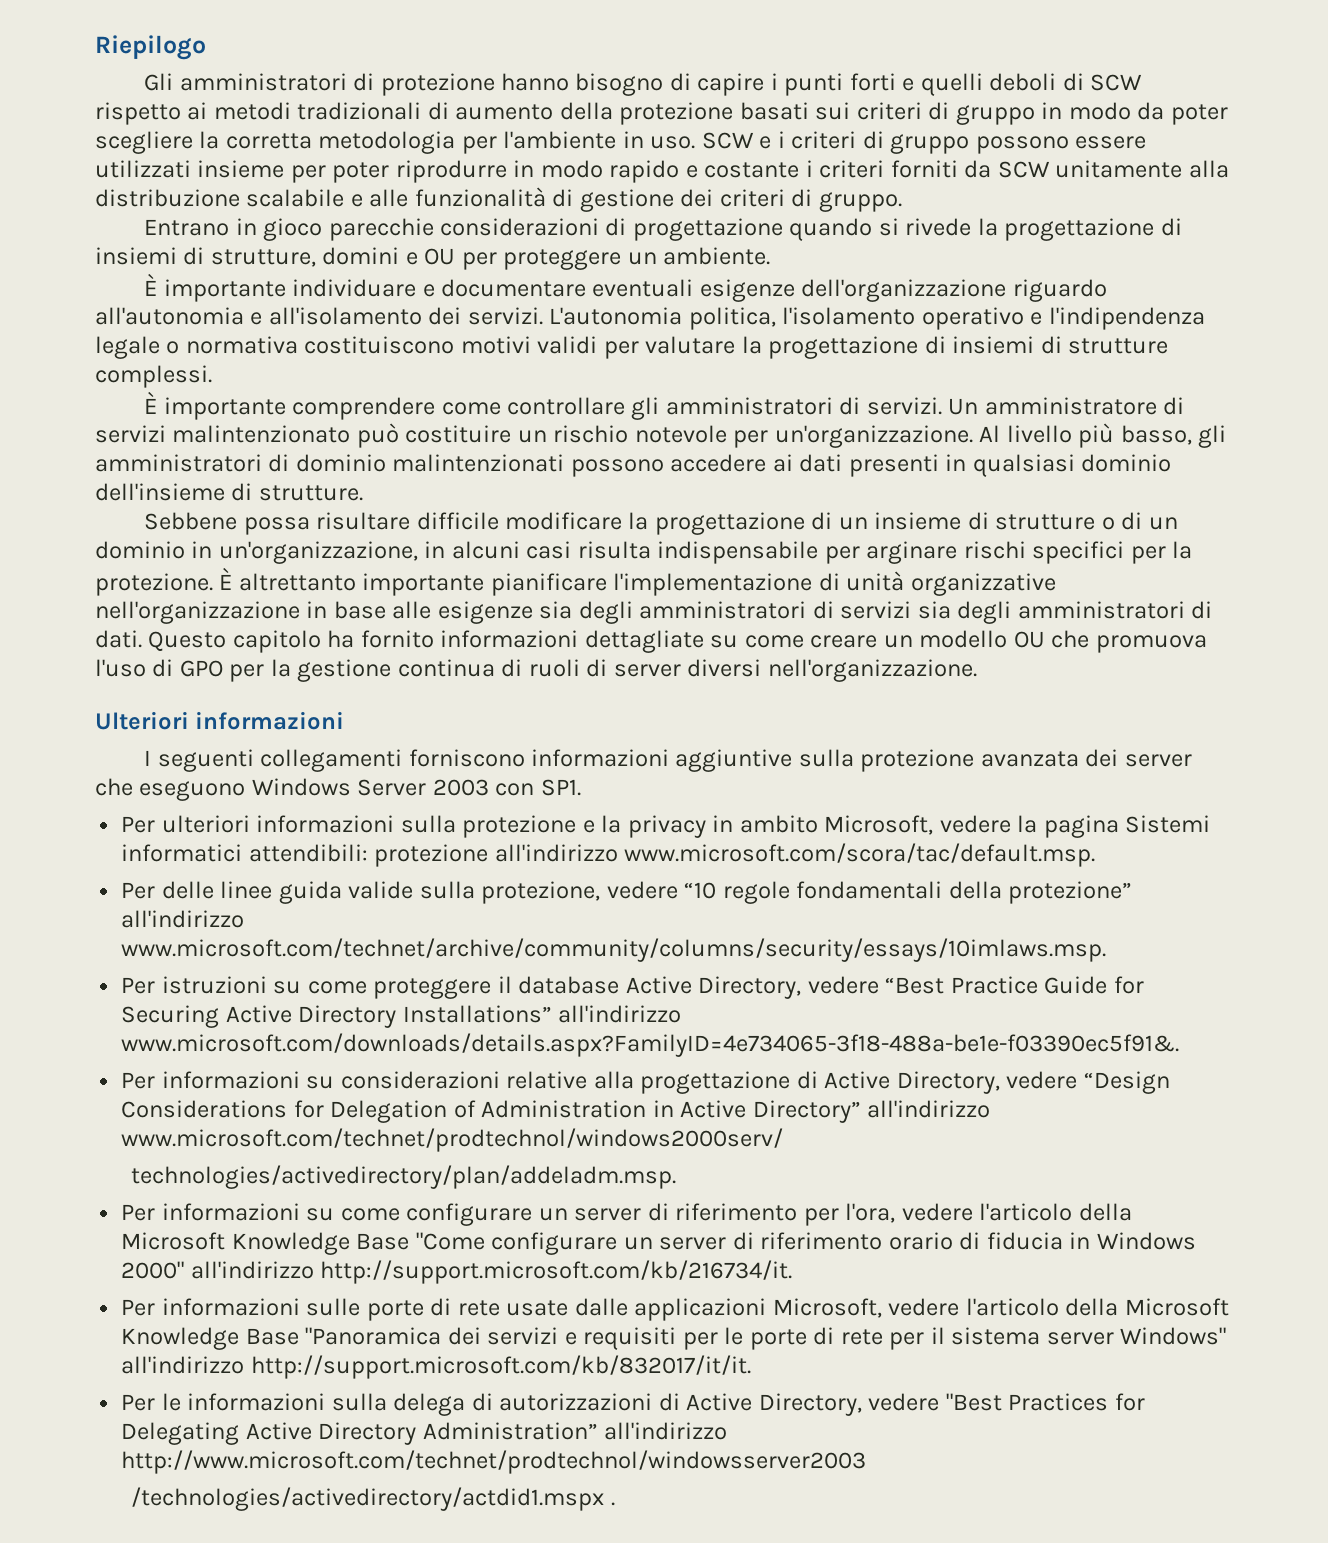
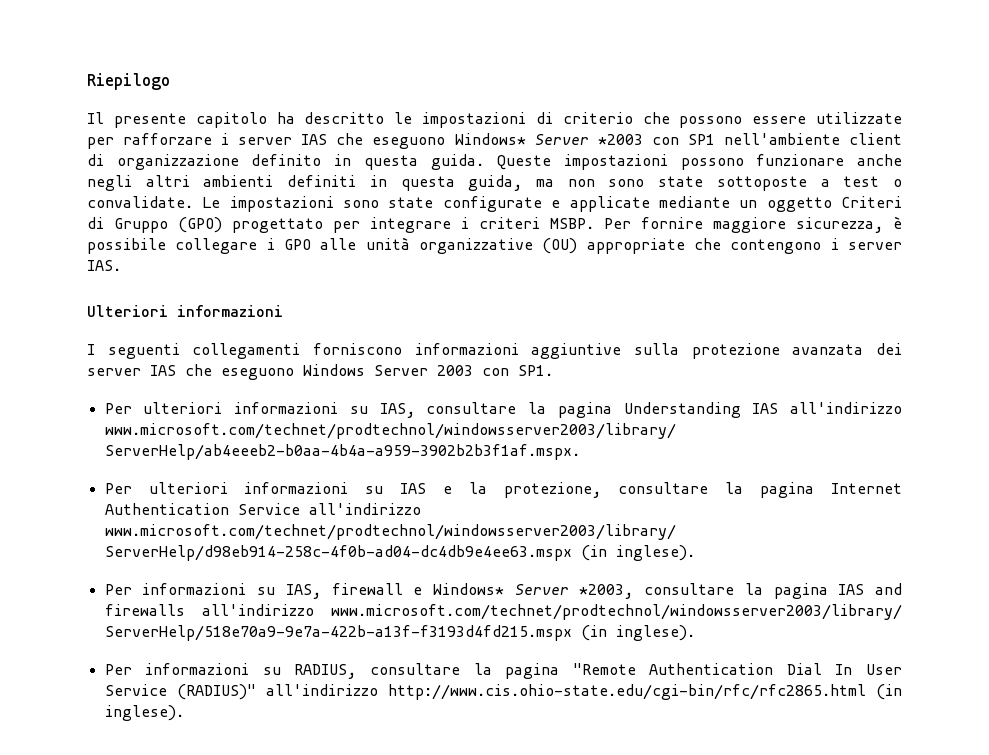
[144,73,1143,96] [95,102,1228,125] [95,131,1147,154] [95,160,1229,183] [95,187,902,212] [144,218,1182,241] [95,247,771,270] [144,273,1107,302] [95,307,1205,330] [95,336,1169,359] [95,365,212,388] [144,391,1185,420] [95,423,1227,448] [95,454,1172,477] [95,483,363,501] [144,512,1178,535] [95,541,1193,564] [95,567,1056,596] [95,601,1213,624] [95,630,1207,653] [95,659,977,682] Gli amministratori di protezione hanno bisogno di capire i punti forti e quelli deboli di SCW rispetto ai metodi tradizionali di aumento della protezione basati sui criteri di gruppo in modo da poter scegliere la corretta metodologia per l'ambiente in uso. SCW e i criteri di gruppo possono essere utilizzati insieme per poter riprodurre in modo rapido e costante i criteri forniti da SCW unitamente alla distribuzione scalabile e alle funzionalità di gestione dei criteri di gruppo. // Entrano in gioco parecchie considerazioni di progettazione quando si rivede la progettazione di insiemi di strutture, domini e OU per proteggere un ambiente. // È importante individuare e documentare eventuali esigenze dell'organizzazione riguardo all'autonomia e all'isolamento dei servizi. L'autonomia politica, l'isolamento operativo e l'indipendenza legale o normativa costituiscono motivi validi per valutare la progettazione di insiemi di strutture complessi. // È importante comprendere come controllare gli amministratori di servizi. Un amministratore di servizi malintenzionato può costituire un rischio notevole per un'organizzazione. Al livello più basso, gli amministratori di dominio malintenzionati possono accedere ai dati presenti in qualsiasi dominio dell'insieme di strutture. // Sebbene possa risultare difficile modificare la progettazione di un insieme di strutture o di un dominio in un'organizzazione, in alcuni casi risulta indispensabile per arginare rischi specifici per la protezione. È altrettanto importante pianificare l'implementazione di unità organizzative nell'organizzazione in base alle esigenze sia degli amministratori di servizi sia degli amministratori di dati. Questo capitolo ha fornito informazioni dettagliate su come creare un modello OU che promuova l'uso di GPO per la gestione continua di ruoli di server diversi nell'organizzazione. -> [87,112,903,128] [87,133,903,149] [87,154,902,170] [87,175,902,191] [87,196,903,212] [87,216,902,233] [87,237,903,254] [87,260,121,271] Il presente capitolo ha descritto le impostazioni di criterio che possono essere utilizzate per rafforzare i server IAS che eseguono Windows* Server *2003 con SP1 nell'ambiente client di organizzazione definito in questa guida. Queste impostazioni possono funzionare anche negli altri ambienti definiti in questa guida, ma non sono state sottoposte a test o convalidate. Le impostazioni sono state configurate e applicate mediante un oggetto Criteri di Gruppo (GPO) progettato per integrare i criteri MSBP. Per fornire maggiore sicurezza, è possibile collegare i GPO alle unità organizzative (OU) appropriate che contengono i server IAS.
(1192, 760) none -> [150,365,176,376] IAS
[400,815,1211,838] [121,843,1096,867] [121,881,1133,904] [121,910,245,928] [121,938,1107,962] [121,976,1144,999] [121,1005,682,1028] [121,1033,1180,1057] [121,1071,1170,1094] [121,1100,991,1123] [121,1128,784,1152] [131,1165,677,1189] [121,1203,1132,1226] [121,1232,1196,1255] [121,1260,793,1284] [121,1298,1229,1321] [121,1327,1227,1350] [121,1355,751,1379] [121,1393,1145,1416] [121,1422,728,1445] [121,1450,867,1474] [131,1487,615,1511] sulla protezione e la privacy in ambito Microsoft, vedere la pagina Sistemi informatici attendibili: protezione all'indirizzo www.microsoft.com/scora/tac/default.msp. // Per delle linee guida valide sulla protezione, vedere “10 regole fondamentali della protezione” all'indirizzo www.microsoft.com/technet/archive/community/columns/security/essays/10imlaws.msp. // Per istruzioni su come proteggere il database Active Directory, vedere “Best Practice Guide for Securing Active Directory Installations” all'indirizzo www.microsoft.com/downloads/details.aspx?FamilyID=4e734065-3f18-488a-be1e-f03390ec5f91&. // Per informazioni su considerazioni relative alla progettazione di Active Directory, vedere “Design Considerations for Delegation of Administration in Active Directory” all'indirizzo www.microsoft.com/technet/prodtechnol/windows2000serv/ // technologies/activedirectory/plan/addeladm.msp. // Per informazioni su come configurare un server di riferimento per l'ora, vedere l'articolo della Microsoft Knowledge Base "Come configurare un server di riferimento orario di fiducia in Windows 2000" all'indirizzo http://support.microsoft.com/kb/216734/it. // Per informazioni sulle porte di rete usate dalle applicazioni Microsoft, vedere l'articolo della Microsoft Knowledge Base "Panoramica dei servizi e requisiti per le porte di rete per il sistema server Windows" all'indirizzo http://support.microsoft.com/kb/832017/it/it. // Per le informazioni sulla delega di autorizzazioni di Active Directory, vedere "Best Practices for Delegating Active Directory Administration” all'indirizzo http://www.microsoft.com/technet/prodtechnol/windowsserver2003 // /technologies/activedirectory/actdid1.mspx . -> [349,402,902,418] [104,423,676,439] [104,444,580,460] [104,482,903,498] [104,503,421,515] [104,524,676,540] [104,545,695,561] [104,583,903,599] [104,604,902,620] [104,625,695,641] [104,663,902,679] [104,684,902,700] [104,705,184,721] su IAS, consultare la pagina Understanding IAS all'indirizzo www.microsoft.com/technet/prodtechnol/windowsserver2003/library/ ServerHelp/ab4eeeb2-b0aa-4b4a-a959-3902b2b3f1af.mspx. // Per ulteriori informazioni su IAS e la protezione, consultare la pagina Internet Authentication Service all'indirizzo www.microsoft.com/technet/prodtechnol/windowsserver2003/library/ ServerHelp/d98eb914-258c-4f0b-ad04-dc4db9e4ee63.mspx (in inglese). // Per informazioni su IAS, firewall e Windows* Server *2003, consultare la pagina IAS and firewalls all'indirizzo www.microsoft.com/technet/prodtechnol/windowsserver2003/library/ ServerHelp/518e70a9-9e7a-422b-a13f-f3193d4fd215.mspx (in inglese). // Per informazioni su RADIUS, consultare la pagina "Remote Authentication Dial In User Service (RADIUS)" all'indirizzo http://www.cis.ohio-state.edu/cgi-bin/rfc/rfc2865.html (in inglese).

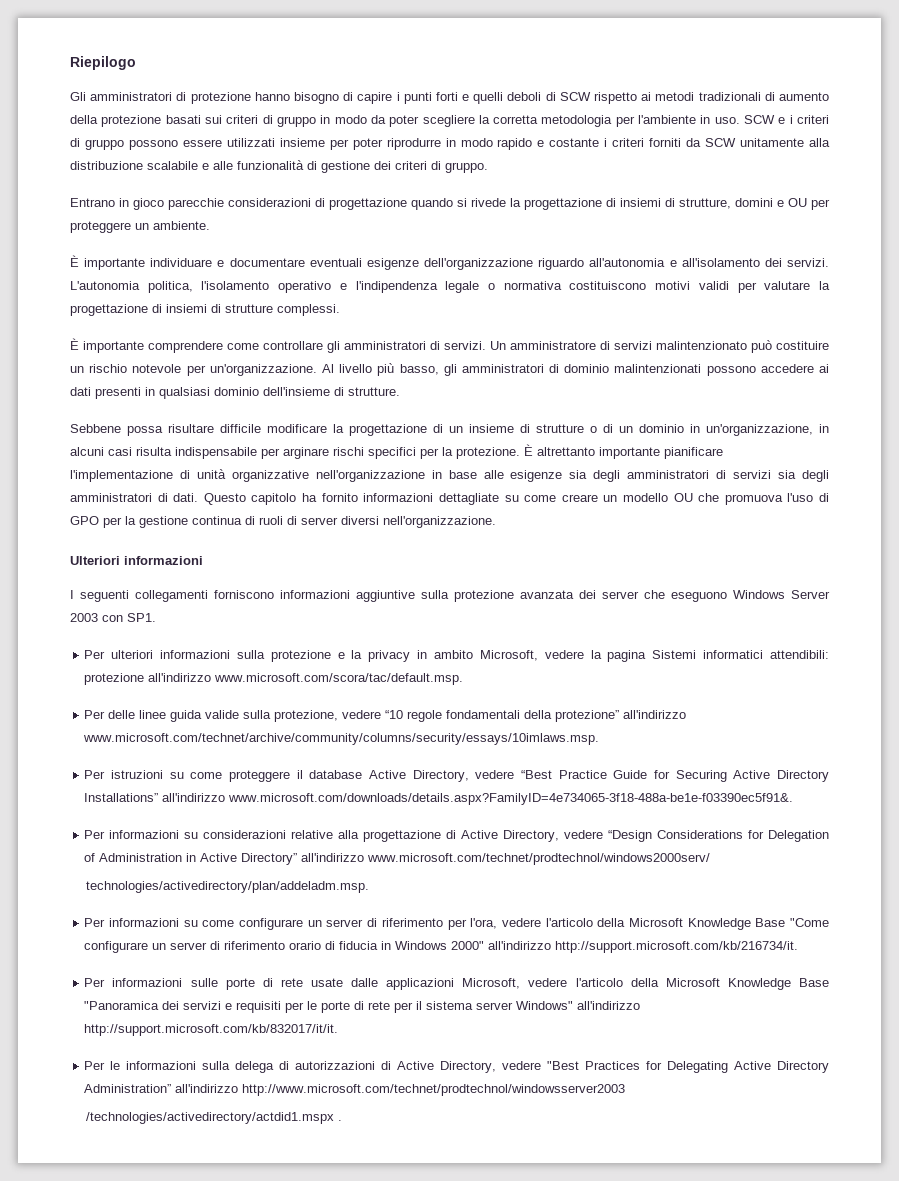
[87,112,903,128] [87,133,903,149] [87,154,902,170] [87,175,902,191] [87,196,903,212] [87,216,902,233] [87,237,903,254] [87,260,121,271] Il presente capitolo ha descritto le impostazioni di criterio che possono essere utilizzate per rafforzare i server IAS che eseguono Windows* Server *2003 con SP1 nell'ambiente client di organizzazione definito in questa guida. Queste impostazioni possono funzionare anche negli altri ambienti definiti in questa guida, ma non sono state sottoposte a test o convalidate. Le impostazioni sono state configurate e applicate mediante un oggetto Criteri di Gruppo (GPO) progettato per integrare i criteri MSBP. Per fornire maggiore sicurezza, è possibile collegare i GPO alle unità organizzative (OU) appropriate che contengono i server IAS. -> [70,92,829,104] [70,115,830,127] [70,138,831,150] [70,160,488,173] [70,198,830,210] [70,221,210,233] [70,255,830,270] [70,281,830,293] [70,304,340,316] [70,338,829,353] [70,363,829,376] [70,387,400,399] [70,424,829,436] [70,444,723,459] [70,469,829,482] [70,493,829,505] [70,516,496,528] Gli amministratori di protezione hanno bisogno di capire i punti forti e quelli deboli di SCW rispetto ai metodi tradizionali di aumento della protezione basati sui criteri di gruppo in modo da poter scegliere la corretta metodologia per l'ambiente in uso. SCW e i criteri di gruppo possono essere utilizzati insieme per poter riprodurre in modo rapido e costante i criteri forniti da SCW unitamente alla distribuzione scalabile e alle funzionalità di gestione dei criteri di gruppo. // Entrano in gioco parecchie considerazioni di progettazione quando si rivede la progettazione di insiemi di strutture, domini e OU per proteggere un ambiente. // È importante individuare e documentare eventuali esigenze dell'organizzazione riguardo all'autonomia e all'isolamento dei servizi. L'autonomia politica, l'isolamento operativo e l'indipendenza legale o normativa costituiscono motivi validi per valutare la progettazione di insiemi di strutture complessi. // È importante comprendere come controllare gli amministratori di servizi. Un amministratore di servizi malintenzionato può costituire un rischio notevole per un'organizzazione. Al livello più basso, gli amministratori di dominio malintenzionati possono accedere ai dati presenti in qualsiasi dominio dell'insieme di strutture. // Sebbene possa risultare difficile modificare la progettazione di un insieme di strutture o di un dominio in un'organizzazione, in alcuni casi risulta indispensabile per arginare rischi specifici per la protezione. È altrettanto importante pianificare l'implementazione di unità organizzative nell'organizzazione in base alle esigenze sia degli amministratori di servizi sia degli amministratori di dati. Questo capitolo ha fornito informazioni dettagliate su come creare un modello OU che promuova l'uso di GPO per la gestione continua di ruoli di server diversi nell'organizzazione.
[150,365,176,376] IAS -> (639, 595) none
[349,402,902,418] [104,423,676,439] [104,444,580,460] [104,482,903,498] [104,503,421,515] [104,524,676,540] [104,545,695,561] [104,583,903,599] [104,604,902,620] [104,625,695,641] [104,663,902,679] [104,684,902,700] [104,705,184,721] su IAS, consultare la pagina Understanding IAS all'indirizzo www.microsoft.com/technet/prodtechnol/windowsserver2003/library/ ServerHelp/ab4eeeb2-b0aa-4b4a-a959-3902b2b3f1af.mspx. // Per ulteriori informazioni su IAS e la protezione, consultare la pagina Internet Authentication Service all'indirizzo www.microsoft.com/technet/prodtechnol/windowsserver2003/library/ ServerHelp/d98eb914-258c-4f0b-ad04-dc4db9e4ee63.mspx (in inglese). // Per informazioni su IAS, firewall e Windows* Server *2003, consultare la pagina IAS and firewalls all'indirizzo www.microsoft.com/technet/prodtechnol/windowsserver2003/library/ ServerHelp/518e70a9-9e7a-422b-a13f-f3193d4fd215.mspx (in inglese). // Per informazioni su RADIUS, consultare la pagina "Remote Authentication Dial In User Service (RADIUS)" all'indirizzo http://www.cis.ohio-state.edu/cgi-bin/rfc/rfc2865.html (in inglese). -> [236,650,830,662] [84,673,464,685] [84,710,687,722] [83,733,600,745] [84,770,830,782] [84,793,794,805] [84,830,829,842] [84,853,711,865] [86,881,370,893] [84,918,830,930] [84,941,799,953] [84,978,830,990] [84,1001,641,1013] [84,1024,339,1036] [84,1061,830,1073] [84,1084,626,1096] [86,1112,343,1124] sulla protezione e la privacy in ambito Microsoft, vedere la pagina Sistemi informatici attendibili: protezione all'indirizzo www.microsoft.com/scora/tac/default.msp. // Per delle linee guida valide sulla protezione, vedere “10 regole fondamentali della protezione” all'indirizzo www.microsoft.com/technet/archive/community/columns/security/essays/10imlaws.msp. // Per istruzioni su come proteggere il database Active Directory, vedere “Best Practice Guide for Securing Active Directory Installations” all'indirizzo www.microsoft.com/downloads/details.aspx?FamilyID=4e734065-3f18-488a-be1e-f03390ec5f91&. // Per informazioni su considerazioni relative alla progettazione di Active Directory, vedere “Design Considerations for Delegation of Administration in Active Directory” all'indirizzo www.microsoft.com/technet/prodtechnol/windows2000serv/ // technologies/activedirectory/plan/addeladm.msp. // Per informazioni su come configurare un server di riferimento per l'ora, vedere l'articolo della Microsoft Knowledge Base "Come configurare un server di riferimento orario di fiducia in Windows 2000" all'indirizzo http://support.microsoft.com/kb/216734/it. // Per informazioni sulle porte di rete usate dalle applicazioni Microsoft, vedere l'articolo della Microsoft Knowledge Base "Panoramica dei servizi e requisiti per le porte di rete per il sistema server Windows" all'indirizzo http://support.microsoft.com/kb/832017/it/it. // Per le informazioni sulla delega di autorizzazioni di Active Directory, vedere "Best Practices for Delegating Active Directory Administration” all'indirizzo http://www.microsoft.com/technet/prodtechnol/windowsserver2003 // /technologies/activedirectory/actdid1.mspx .

